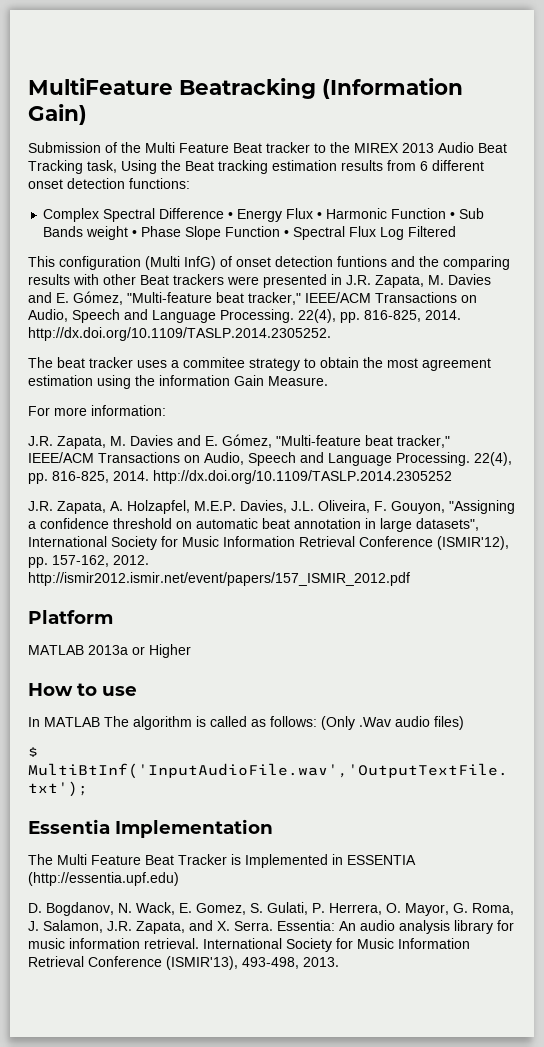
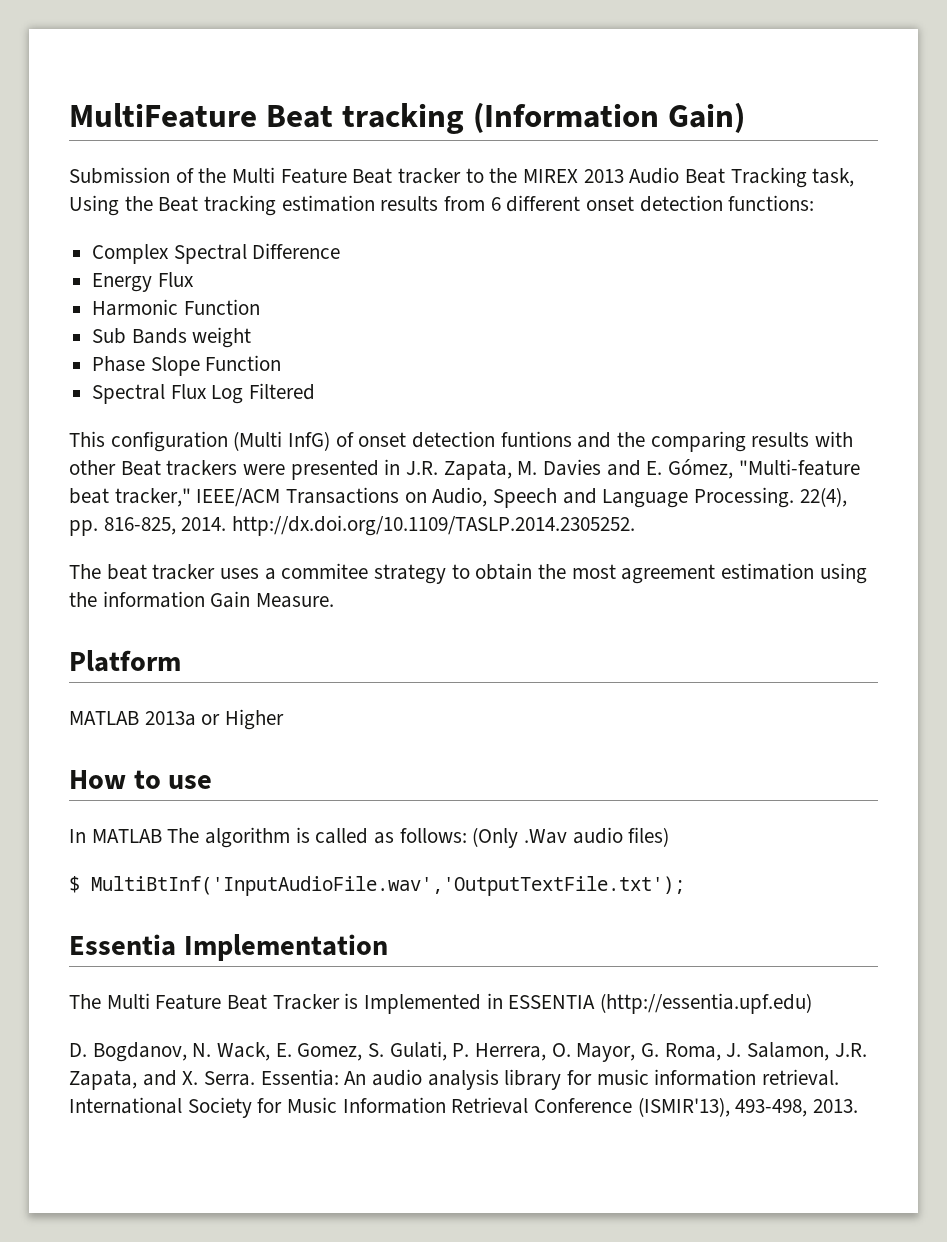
[179,78,316,99] Beatracking -> [265,103,464,134] Beat tracking
[228,212,234,219] • -> (341, 251) //
[317,212,323,219] • -> (194, 279) //
[450,212,456,219] • -> (260, 307) //
[132,230,138,237] • -> (252, 337) //
[284,230,290,237] • -> (282, 363) //
[28,405,166,416] [28,434,450,449] [28,452,512,466] [28,470,452,484] [28,500,515,514] [28,518,479,532] [28,536,509,550] [28,555,149,568] [28,572,410,586] // For more information: // J.R. Zapata, M. Davies and E. Gómez, "Multi-feature beat tracker," IEEE/ACM Transactions on Audio, Speech and Language Processing. 22(4), pp. 816-825, 2014. http://dx.doi.org/10.1109/TASLP.2014.2305252 // J.R. Zapata, A. Holzapfel, M.E.P. Davies, J.L. Oliveira, F. Gouyon, "Assigning a confidence threshold on automatic beat annotation in large datasets", International Society for Music Information Retrieval Conference (ISMIR'12), pp. 157-162, 2012. http://ismir2012.ismir.net/event/papers/157_ISMIR_2012.pdf -> (335, 600) none

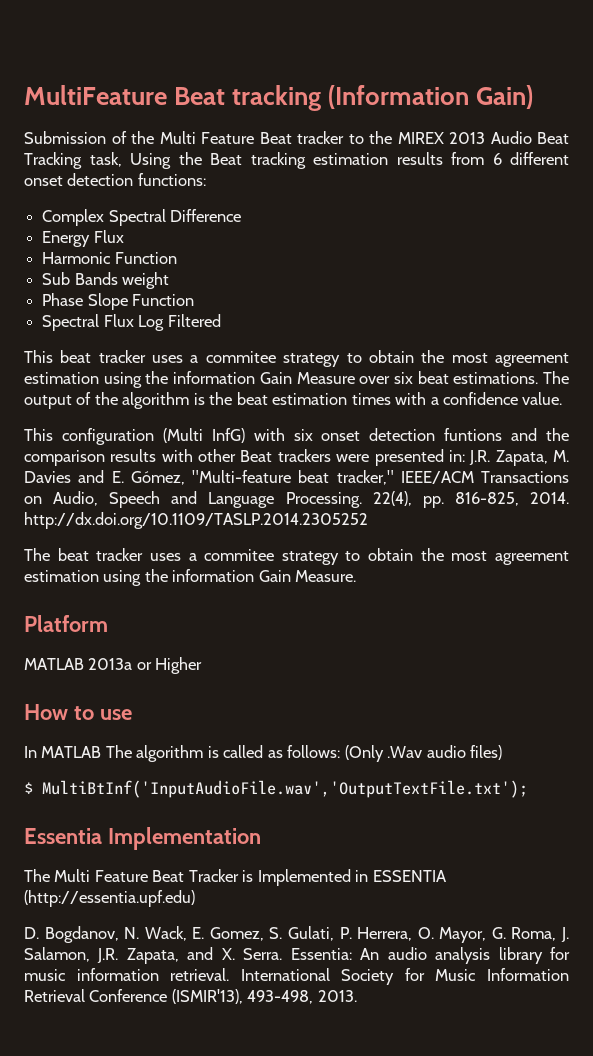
(316, 391) none -> [24,350,569,367] [24,371,569,388] [24,392,563,409] // This beat tracker uses a commitee strategy to obtain the most agreement estimation using the information Gain Measure over six beat estimations. The output of the algorithm is the beat estimation times with a confidence value.
[335,432,354,447] of -> [253,428,313,441] with six
[650,431,746,452] comparing -> [24,450,105,466] comparison
[384,459,401,475] in -> [448,450,465,462] in:
[232,515,636,536] http://dx.doi.org/10.1109/TASLP.2014.2305252. -> [24,512,368,529] http://dx.doi.org/10.1109/TASLP.2014.2305252

